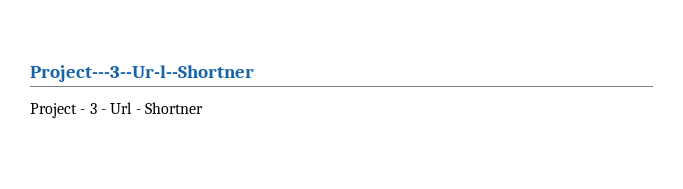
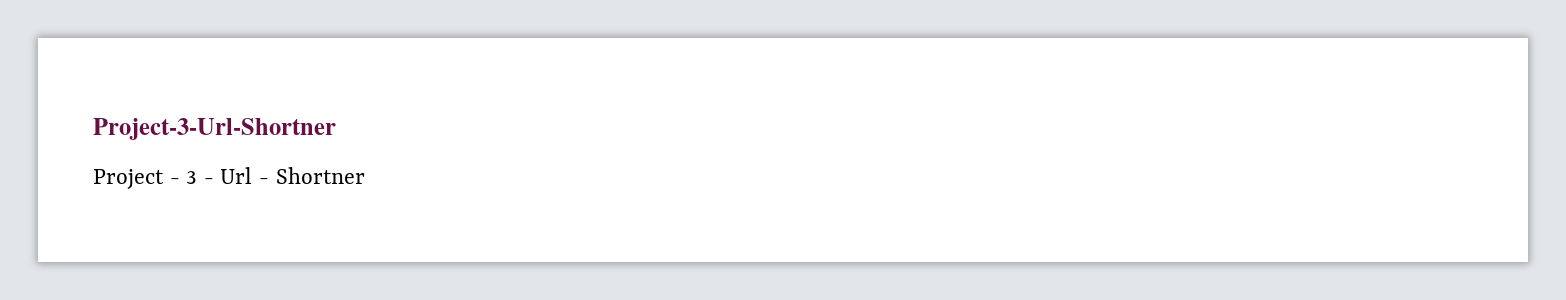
[30,65,254,82] Project---3--Ur-l--Shortner -> [93,118,336,140] Project-3-Url-Shortner

